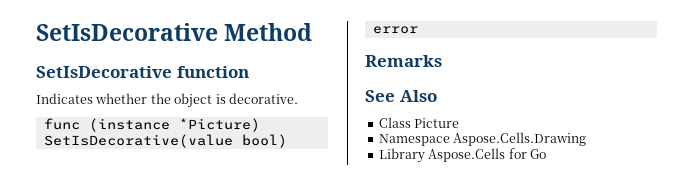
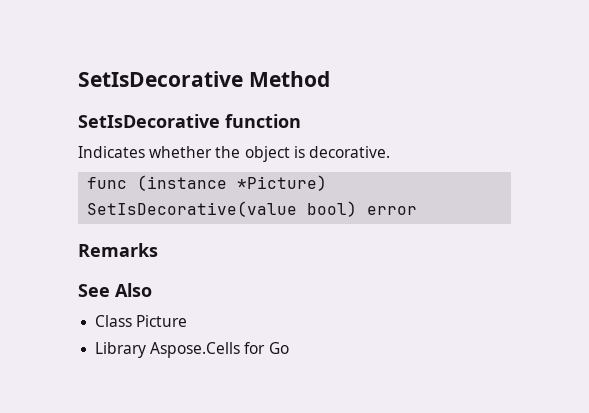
[378,132,587,146] // Namespace Aspose.Cells.Drawing -> (188, 321) none

